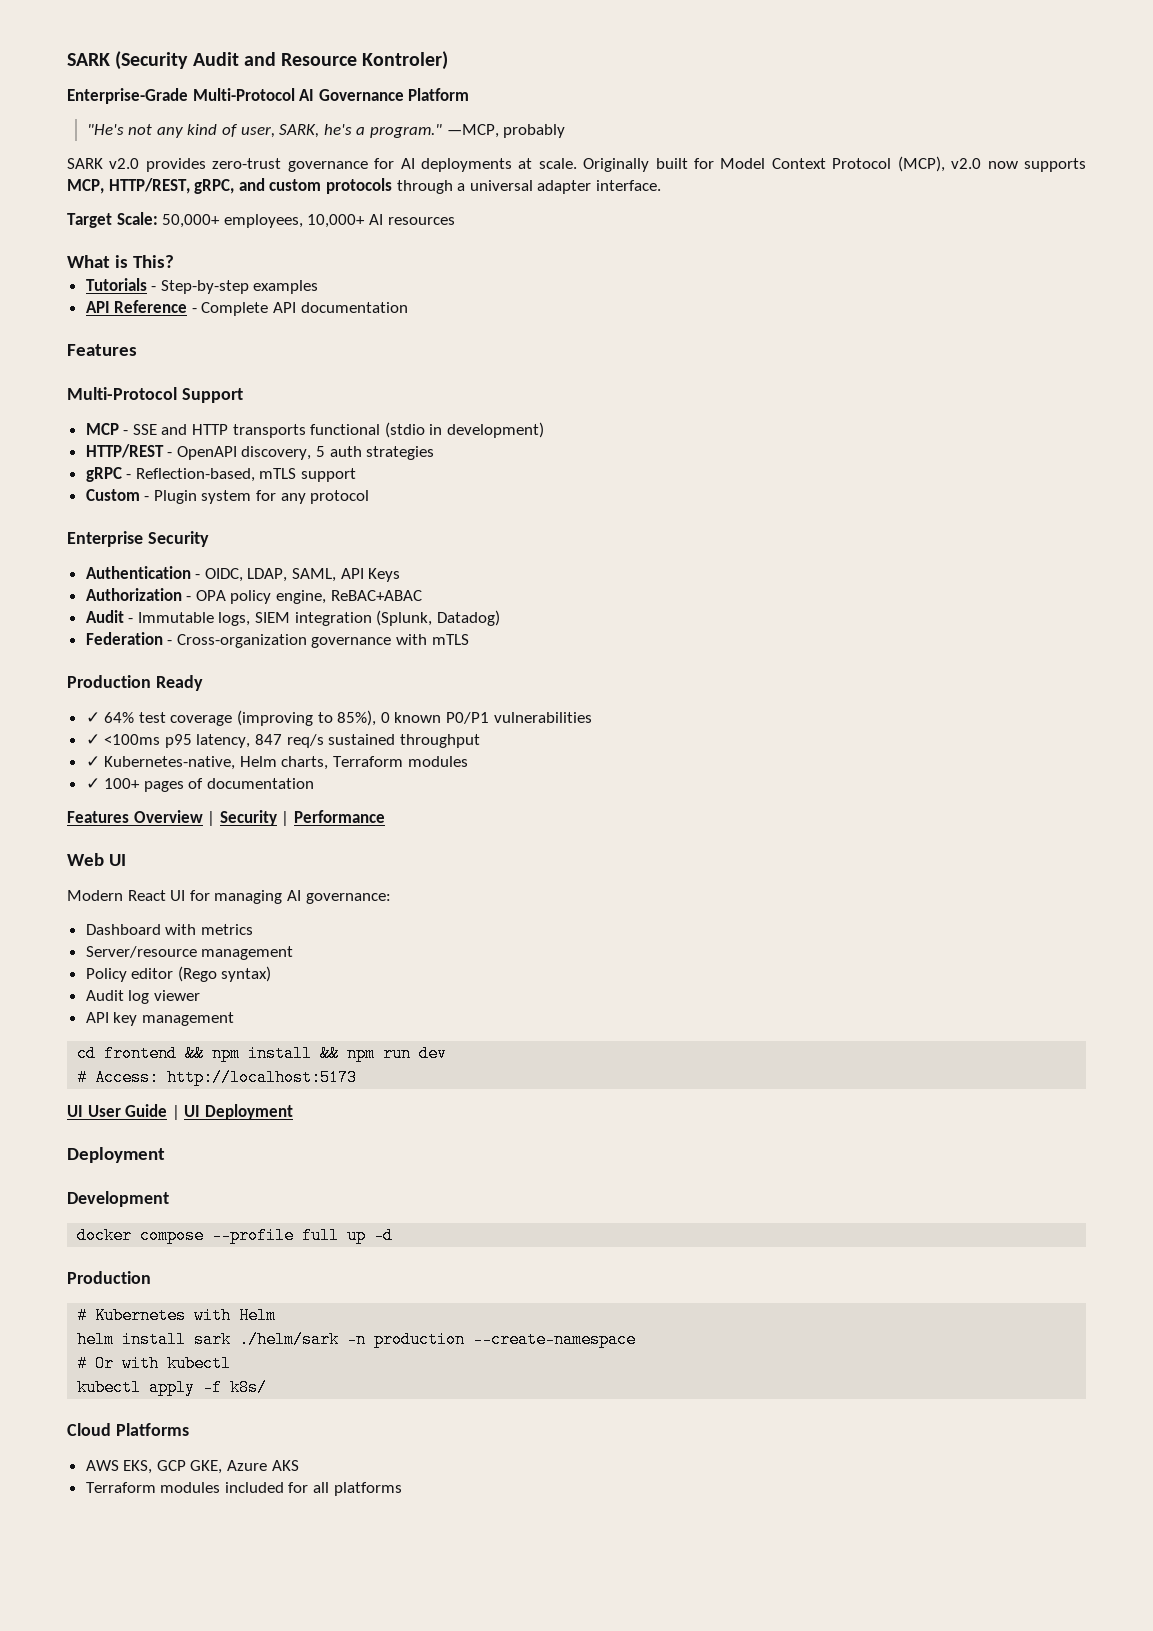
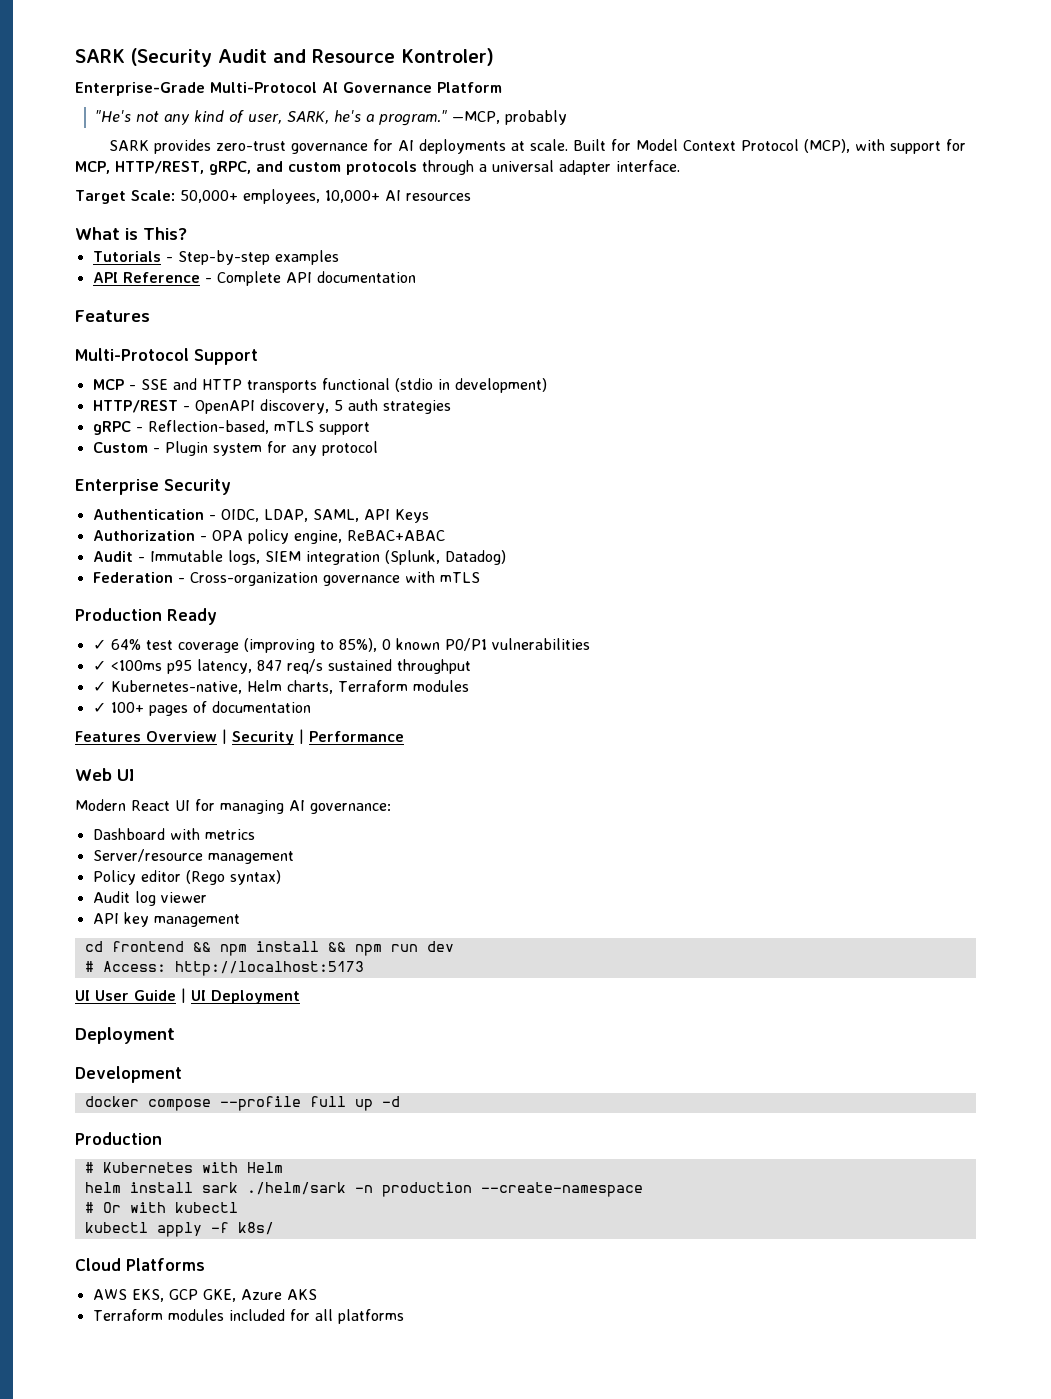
[109,158,140,169] v2.0 -> (149, 145) none
[583,158,688,172] Originally built -> [572,139,606,151] Built
[951,158,1086,172] v2.0 now supports -> [854,139,966,154] with support for

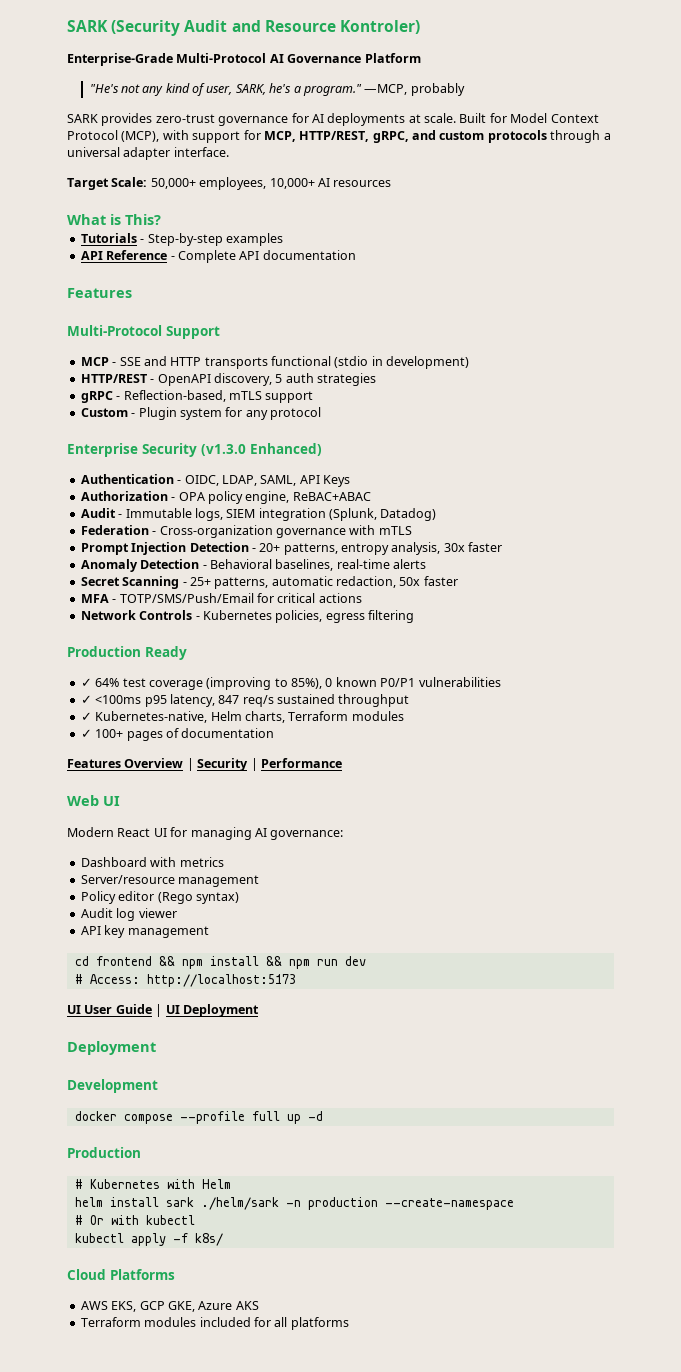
(231, 487) none -> [201,443,322,456] (v1.3.0 Enhanced)
(480, 577) none -> [80,542,503,555] [80,559,426,572] [80,576,458,589] [80,593,362,603] [80,610,414,623] // Prompt Injection Detection - 20+ patterns, entropy analysis, 30x faster // Anomaly Detection - Behavioral baselines, real-time alerts // Secret Scanning - 25+ patterns, automatic redaction, 50x faster // MFA - TOTP/SMS/Push/Email for critical actions // Network Controls - Kubernetes policies, egress filtering

